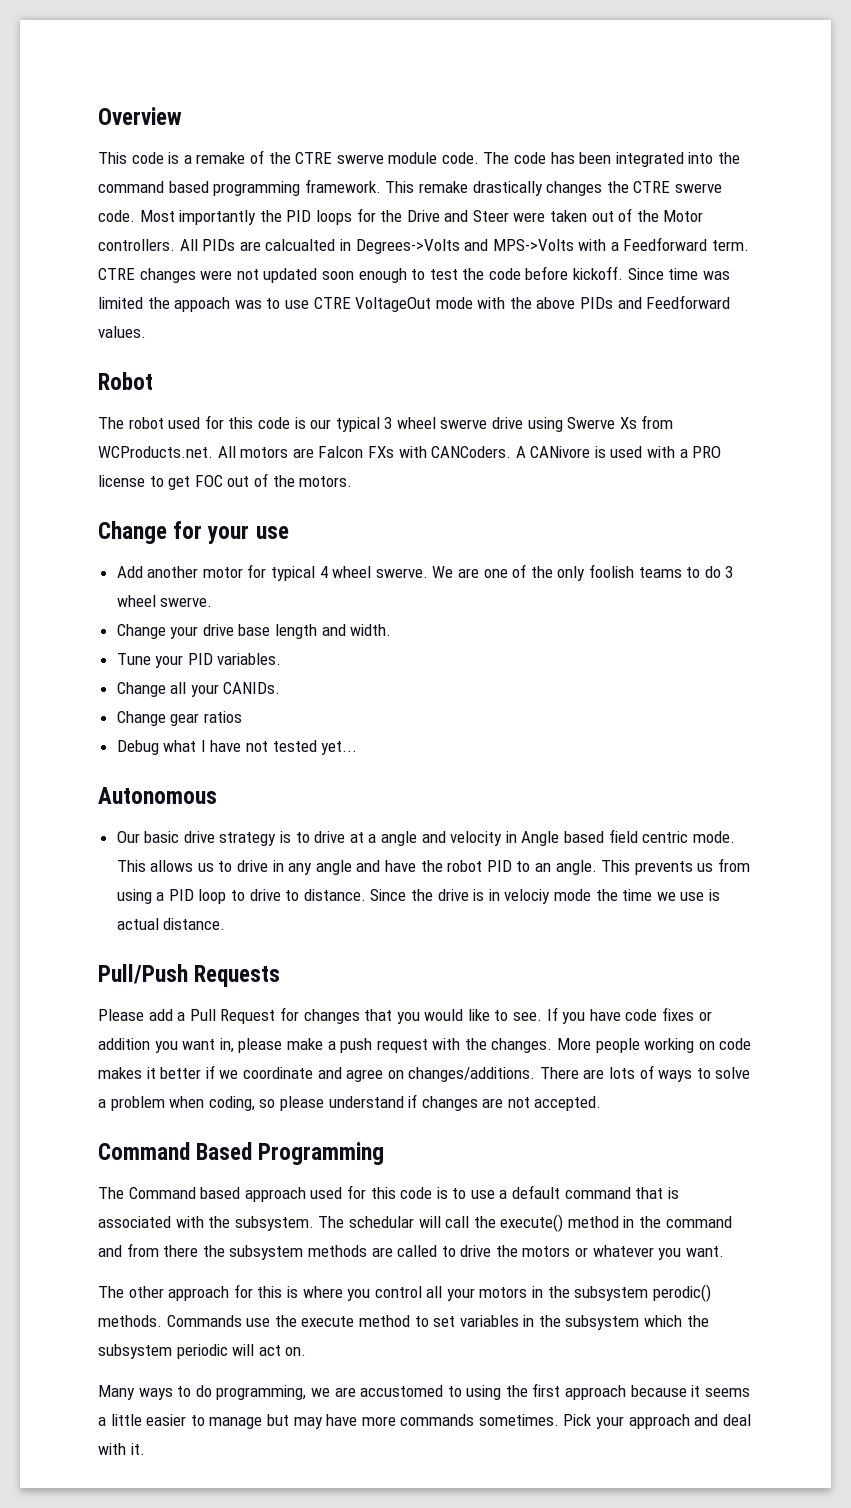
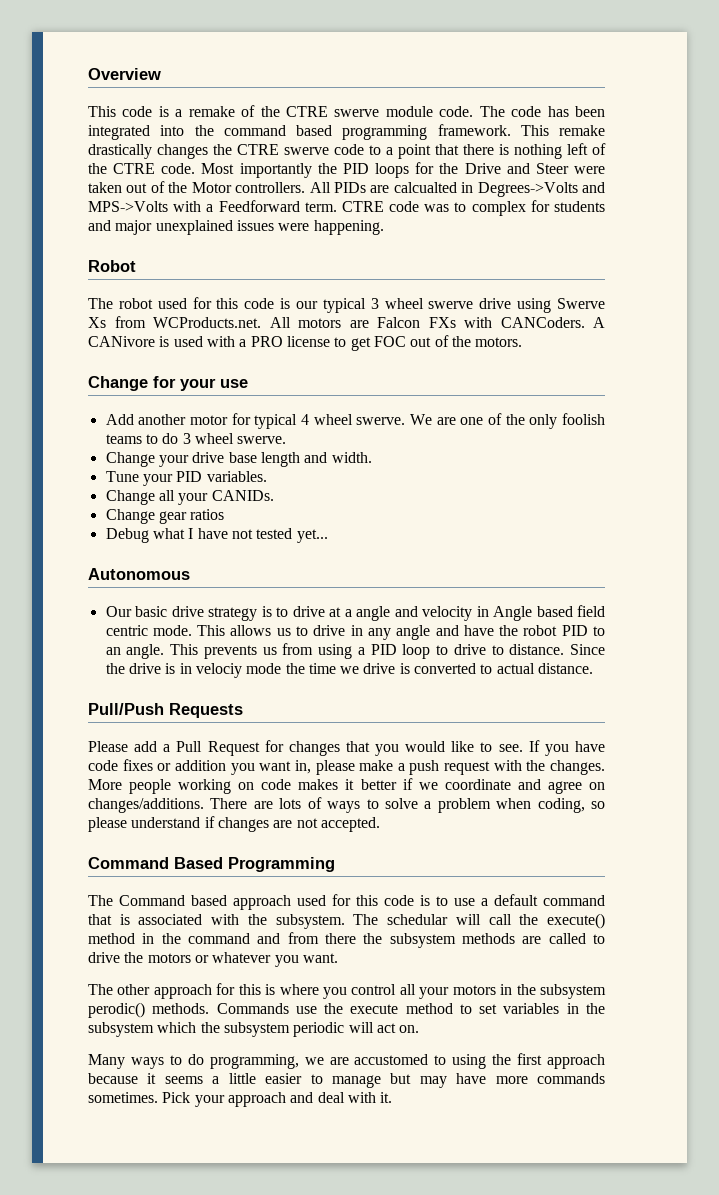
(722, 188) none -> [334,143,606,159] [88,163,156,174] code to a point that there is nothing left of the CTRE
[139,266,730,283] [98,295,731,312] [98,326,146,338] changes were not updated soon enough to test the code before kickoff. Since time was limited the appoach was to use CTRE VoltageOut mode with the above PIDs and Feedforward values. -> [389,200,605,216] [88,220,384,235] code was to complex for students and major unexplained issues were happening.
[680,889,720,901] use is -> [363,663,493,674] drive is converted to

